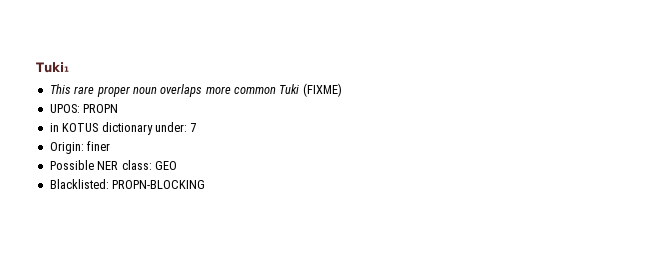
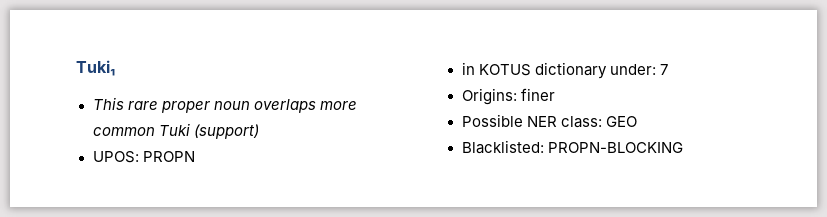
[302,83,342,97] (FIXME) -> [193,124,259,139] (support)
[49,142,84,154] Origin: -> [461,88,517,105] Origins:

